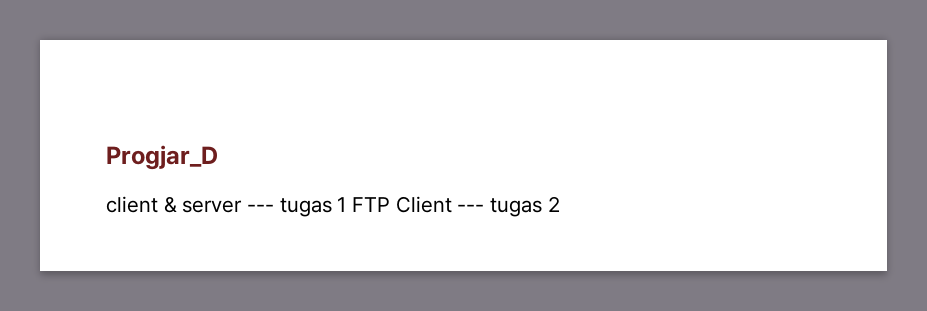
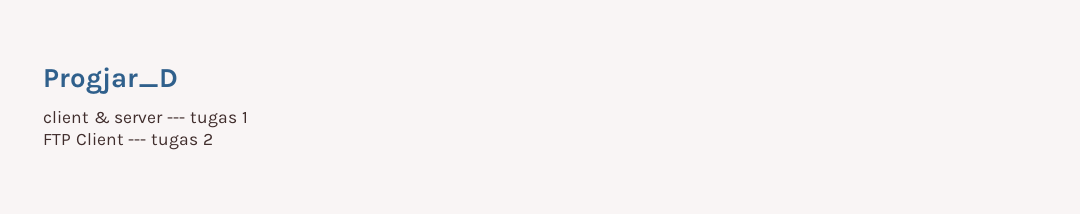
(347, 204) none -> (248, 117) //

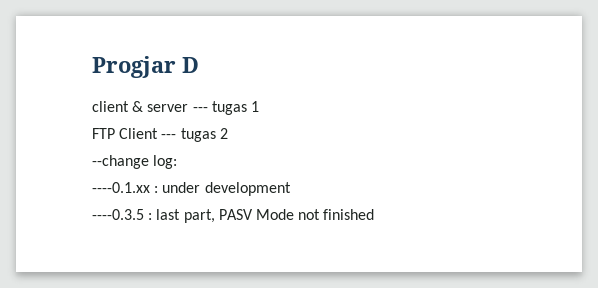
[43,67,178,94] Progjar_D -> [92,56,199,78] Progjar D
(213, 139) none -> [92,155,178,169] [92,182,291,196] [92,209,375,223] // --change log: // ----0.1.xx : under development // ----0.3.5 : last part, PASV Mode not finished

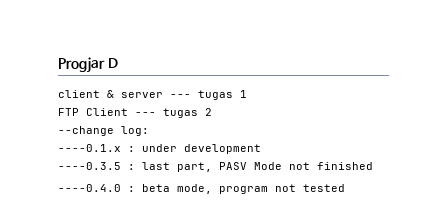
[92,182,150,193] ----0.1.xx -> [58,144,121,152] ----0.1.x
(375, 214) none -> [58,184,345,194] // ----0.4.0 : beta mode, program not tested

